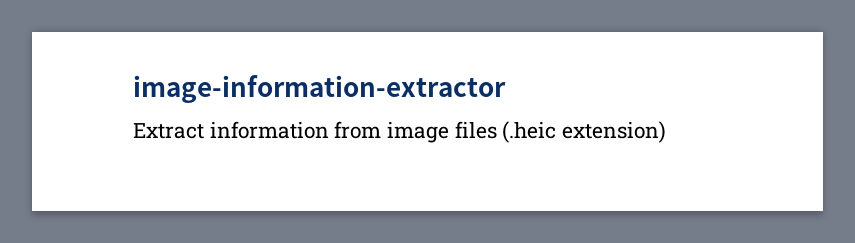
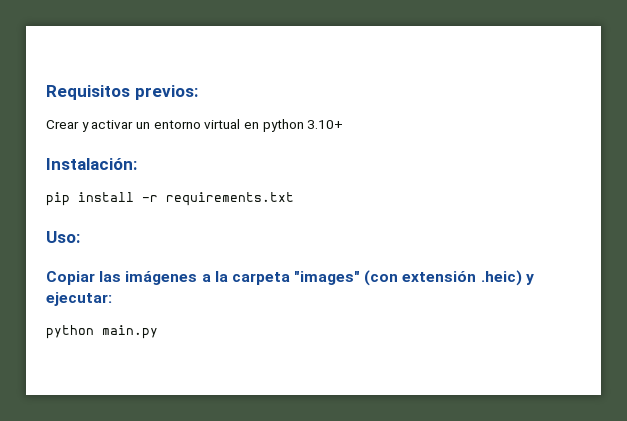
[133,75,506,103] [133,121,667,143] image-information-extractor // Extract information from image files (.heic extension) -> [46,85,198,100] [46,119,344,132] [46,158,137,170] [46,192,294,206] [46,231,80,243] [46,270,534,286] [46,292,112,306] [46,325,158,339] Requisitos previos: // Crear y activar un entorno virtual en python 3.10+ // Instalación: // pip install -r requirements.txt // Uso: // Copiar las imágenes a la carpeta "images" (con extensión .heic) y ejecutar: // python main.py

